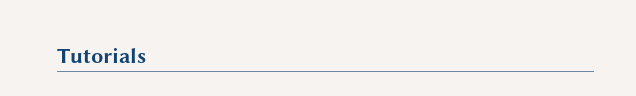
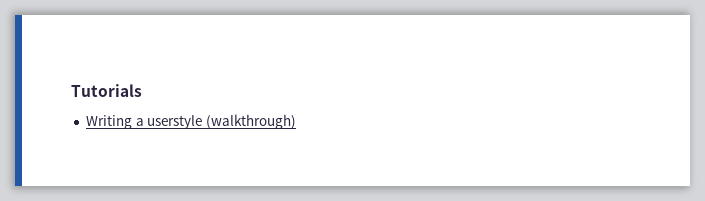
(146, 55) none -> [85,114,296,129] // Writing a userstyle (walkthrough)

